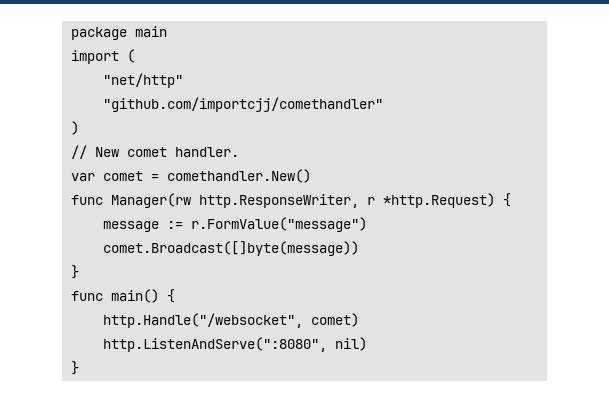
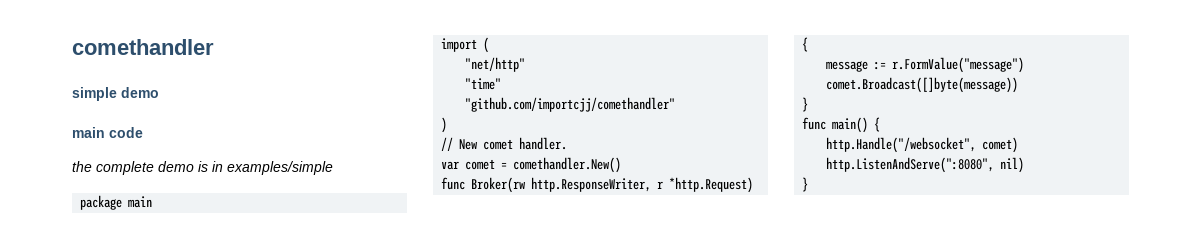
(70, 33) none -> [72,39,214,55] [72,87,159,101] [72,127,143,138] [72,161,333,175] comethandler // simple demo // main code // the complete demo is in examples/simple //
(183, 80) none -> [465,78,502,90] // "time"
[110,193,191,208] Manager(rw -> [471,177,526,193] Broker(rw

